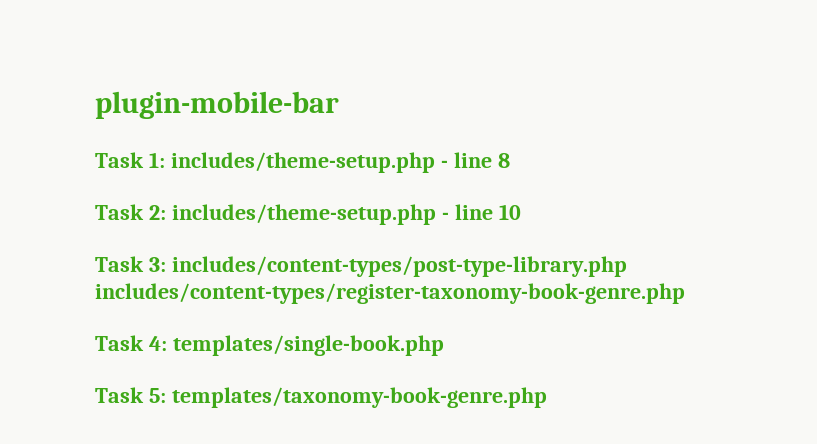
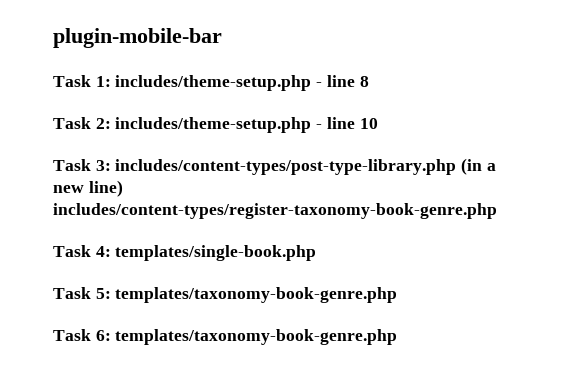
(627, 266) none -> [461,158,496,175] [53,180,123,197] (in a new line)
(547, 397) none -> [53,329,398,345] // Task 6: templates/taxonomy-book-genre.php

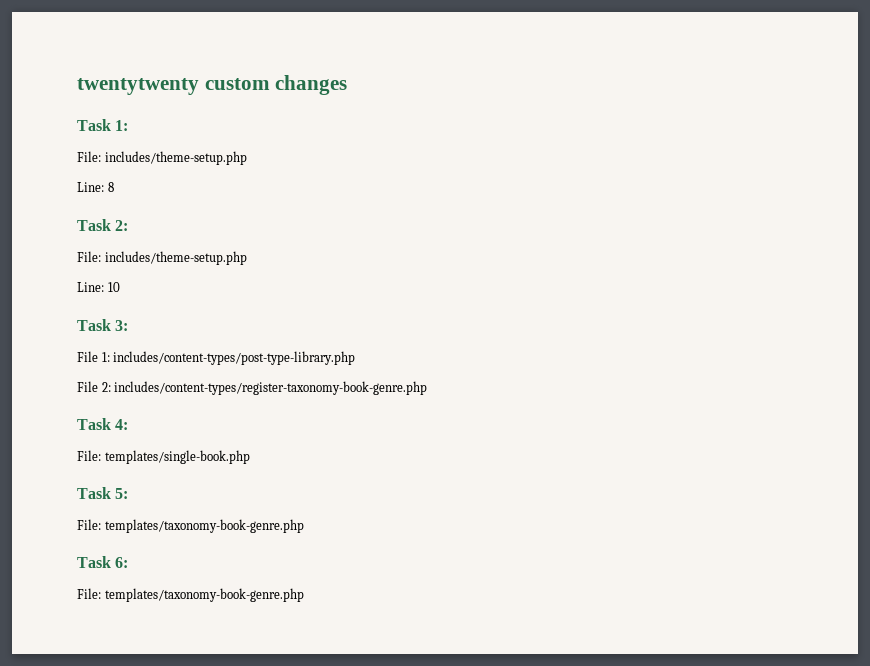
[53,28,222,48] plugin-mobile-bar -> [77,75,348,95] twentytwenty custom changes
[115,75,355,91] includes/theme-setup.php - line -> [77,151,247,165] [77,182,104,192] // File: includes/theme-setup.php // Line:
[115,117,355,133] includes/theme-setup.php - line -> [77,251,247,265] [77,282,104,292] // File: includes/theme-setup.php // Line:
(111, 165) none -> [77,351,110,362] // File 1:
[461,158,496,175] [53,180,123,197] (in a new line) -> [77,381,111,392] // File 2:
(111, 251) none -> [77,450,101,461] // File:
(111, 293) none -> [77,519,101,530] // File:
(111, 335) none -> [77,588,101,599] // File:

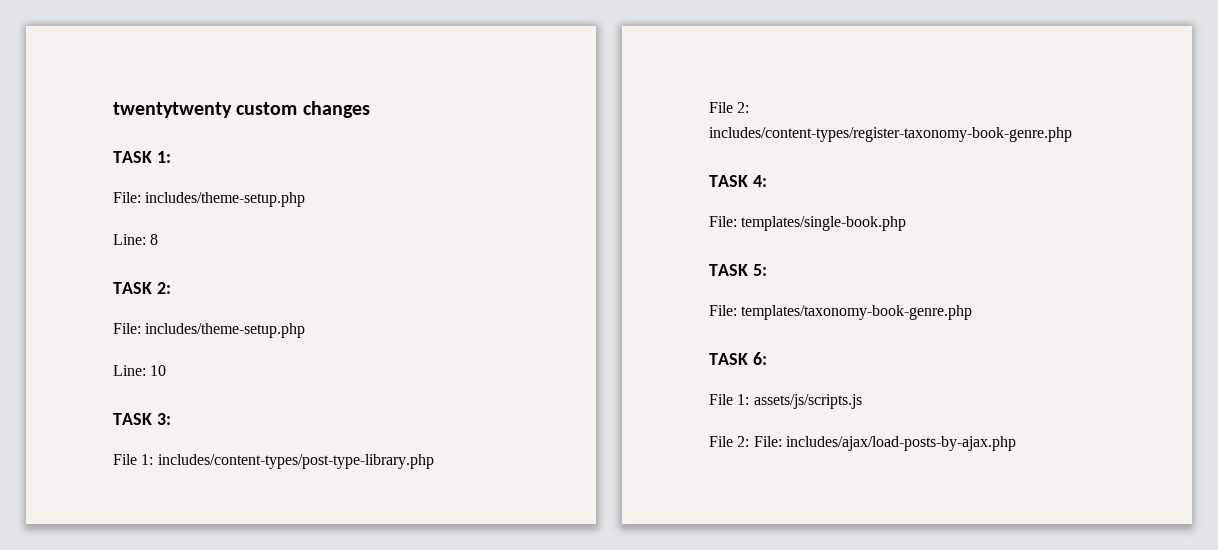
[77,119,111,131] Task -> [113,151,152,163] TASK
[77,219,111,231] Task -> [113,282,152,294] TASK
[77,319,111,331] Task -> [113,413,152,425] TASK
[77,418,111,430] Task -> [709,175,748,187] TASK
[77,487,111,499] Task -> [709,264,748,276] TASK
[77,556,111,568] Task -> [709,353,748,365] TASK
[77,588,304,602] File: templates/taxonomy-book-genre.php -> [709,394,862,409] [709,436,1016,451] File 1: assets/js/scripts.js // File 2: File: includes/ajax/load-posts-by-ajax.php

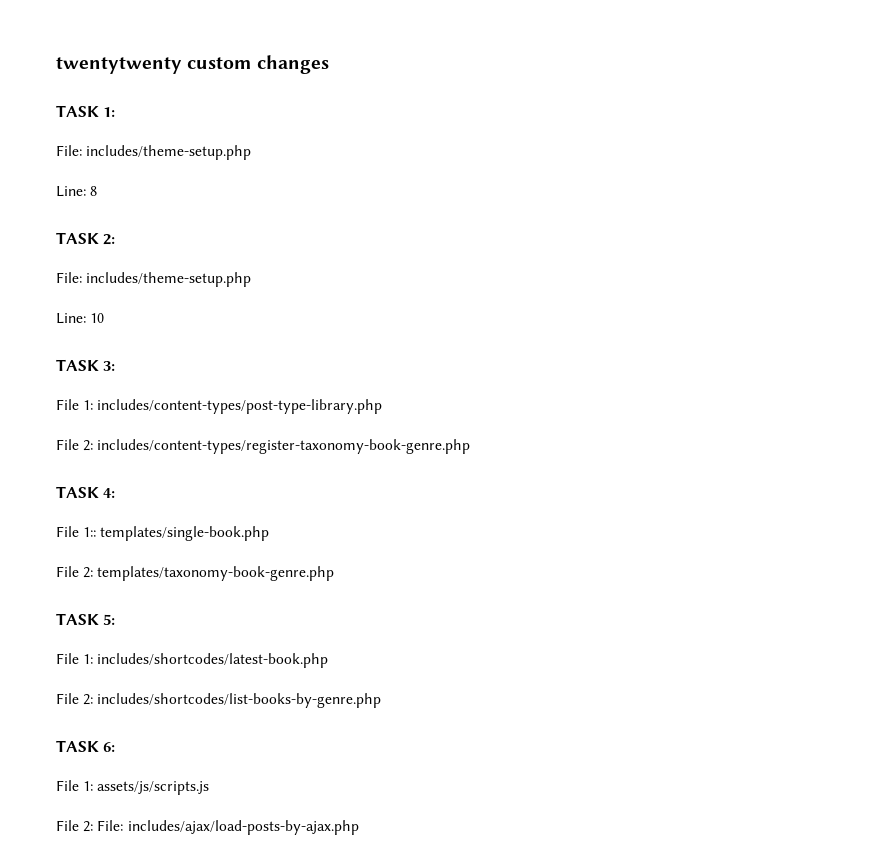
[709,216,737,227] File: -> [56,526,97,537] File 1::
(907, 223) none -> [56,566,335,581] // File 2: templates/taxonomy-book-genre.php
[709,305,973,320] File: templates/taxonomy-book-genre.php -> [56,653,329,668] [56,693,382,708] File 1: includes/shortcodes/latest-book.php // File 2: includes/shortcodes/list-books-by-genre.php

